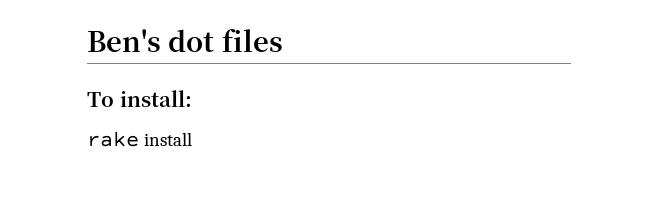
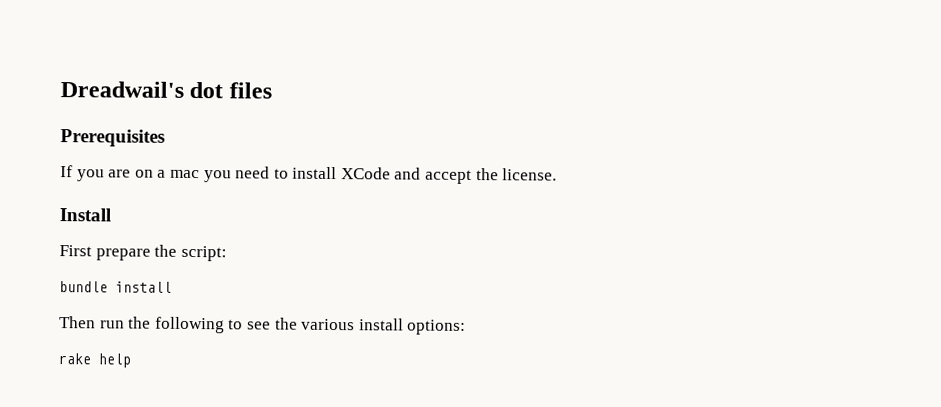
[87,29,161,52] Ben's -> [60,81,184,98] Dreadwail's
[87,90,192,107] To install: -> [60,129,165,147] [60,165,558,185] [59,208,111,222] [59,244,227,262] [59,281,172,293] [59,316,467,335] Prerequisites // If you are on a mac you need to install XCode and accept the license. // Install // First prepare the script: // bundle install // Then run the following to see the various install options:
[144,132,193,146] install -> [98,353,131,368] help

